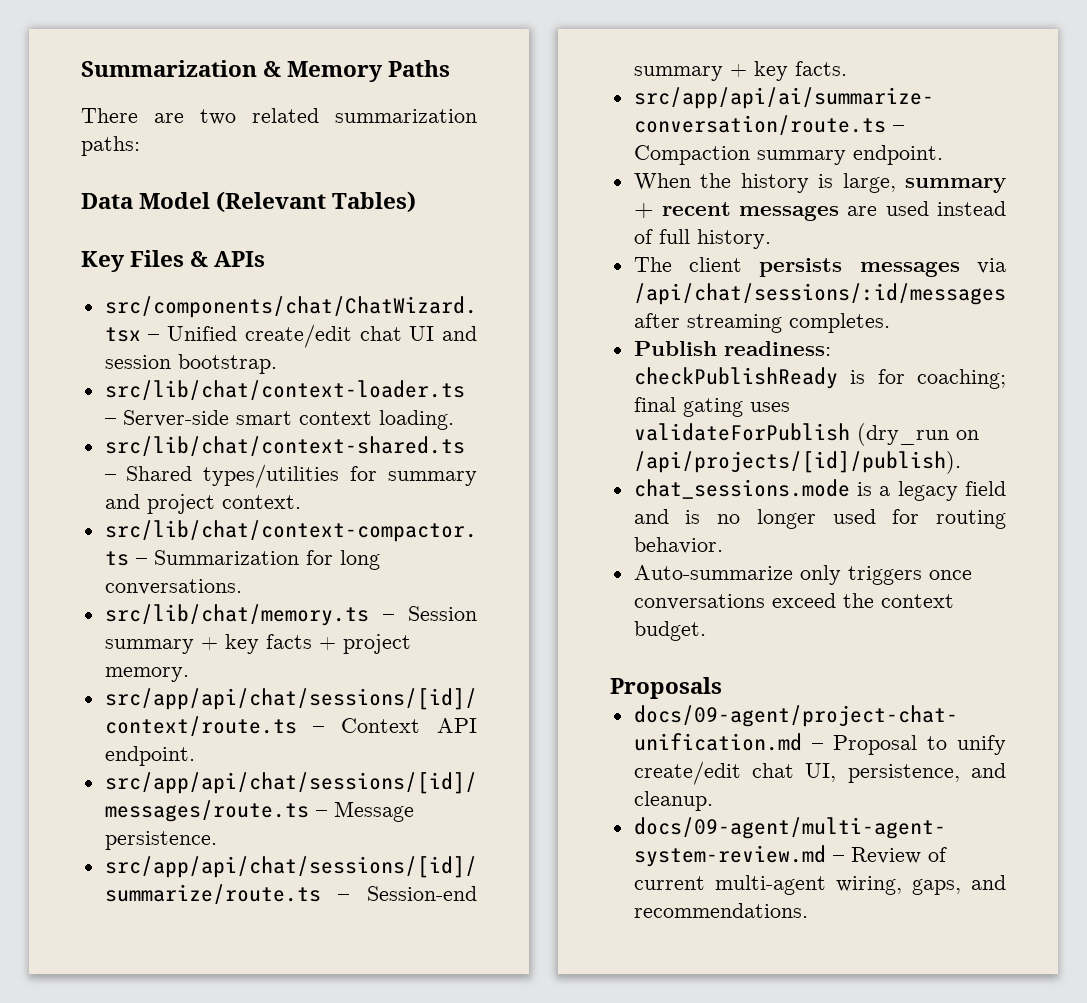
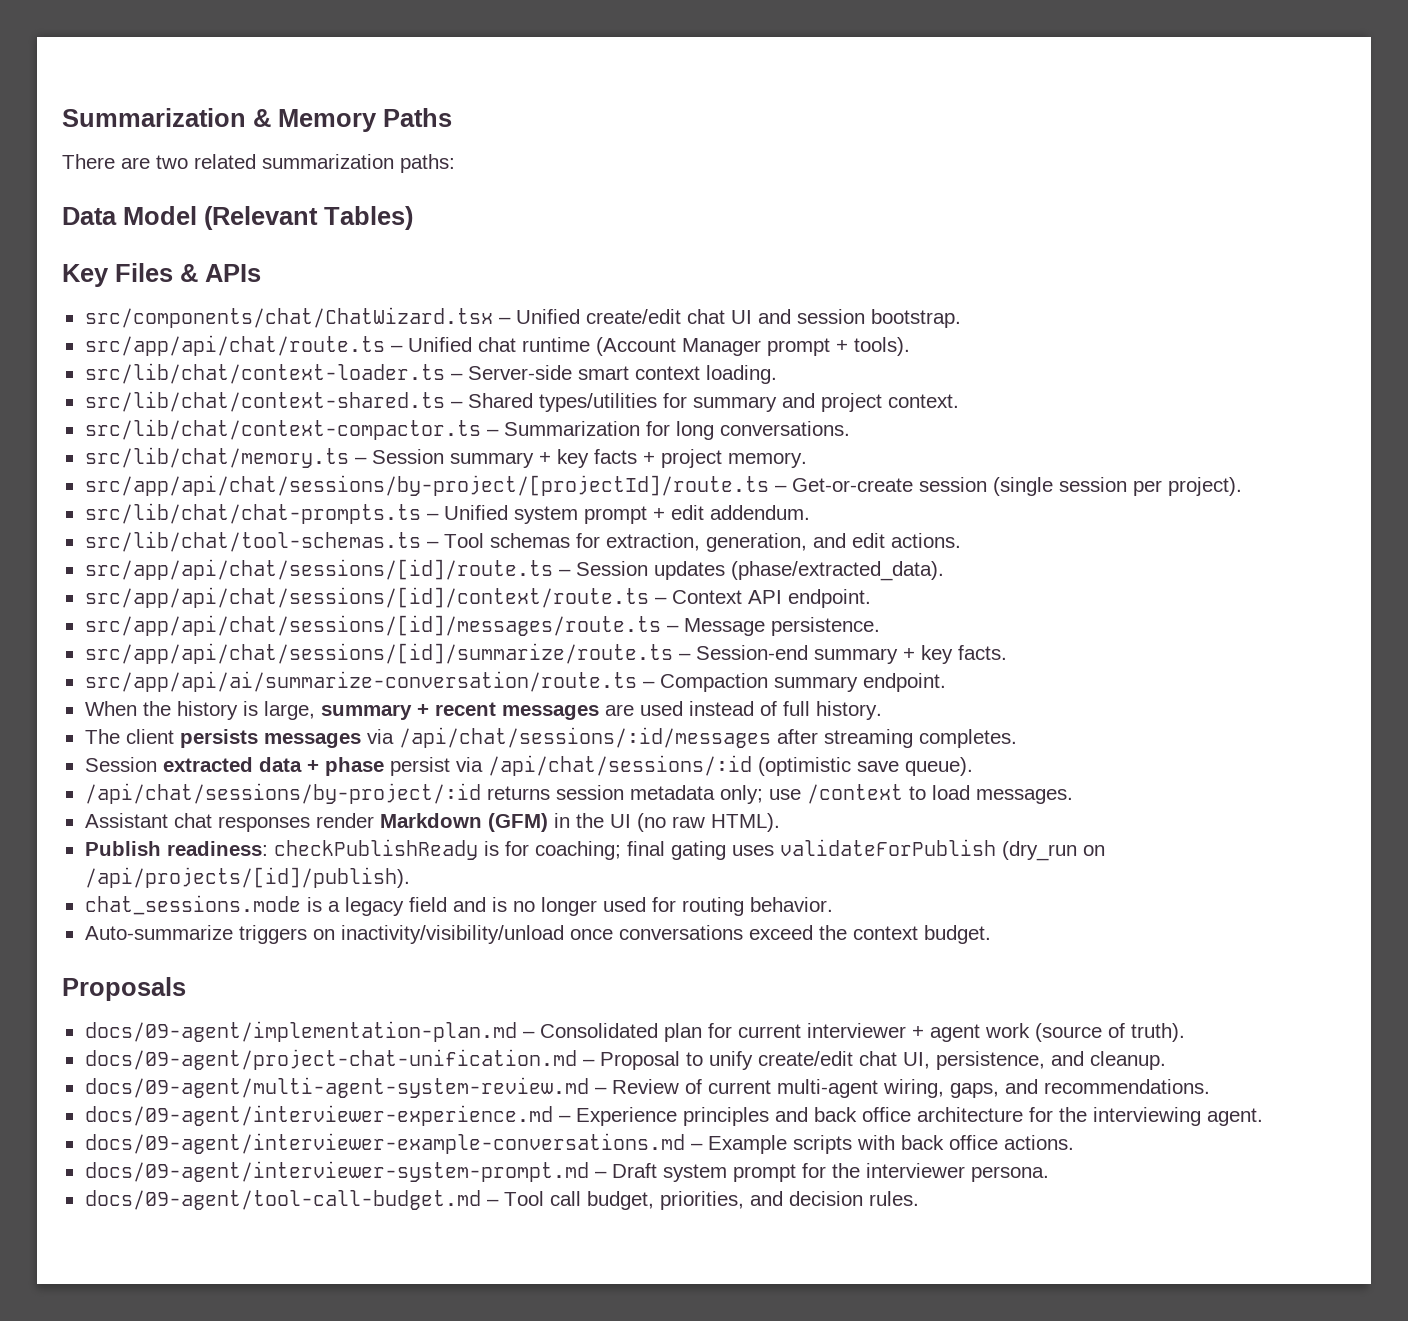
(277, 364) none -> [84,335,910,356] // src/app/api/chat/route.ts – Unified chat runtime (Account Manager prompt + tools).
(189, 674) none -> [84,475,1242,496] [84,503,810,524] [84,531,961,552] [84,559,944,581] // src/app/api/chat/sessions/by-project/[projectId]/route.ts – Get-or-create session (single session per project). // src/lib/chat/chat-prompts.ts – Unified system prompt + edit addendum. // src/lib/chat/tool-schemas.ts – Tool schemas for extraction, generation, and edit actions. // src/app/api/chat/sessions/[id]/route.ts – Session updates (phase/extracted_data).
(890, 323) none -> [84,755,973,776] [84,783,1073,804] [84,813,780,832] // Session extracted data + phase persist via /api/chat/sessions/:id (optimistic save queue). // /api/chat/sessions/by-project/:id returns session metadata only; use /context to load messages. // Assistant chat responses render Markdown (GFM) in the UI (no raw HTML).
[799,565,922,585] only triggers -> [238,925,564,944] triggers on inactivity/visibility/unload
(722, 688) none -> [84,1021,1185,1042] // docs/09-agent/implementation-plan.md – Consolidated plan for current interviewer + agent work (source of truth).
(808, 910) none -> [84,1105,1263,1126] [84,1133,1074,1154] [84,1161,1049,1182] [84,1190,919,1210] // docs/09-agent/interviewer-experience.md – Experience principles and back office architecture for the interviewing agent. // docs/09-agent/interviewer-example-conversations.md – Example scripts with back office actions. // docs/09-agent/interviewer-system-prompt.md – Draft system prompt for the interviewer persona. // docs/09-agent/tool-call-budget.md – Tool call budget, priorities, and decision rules.

